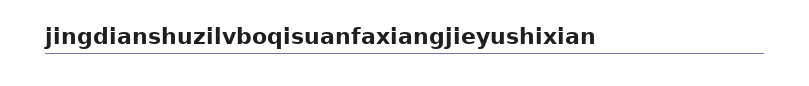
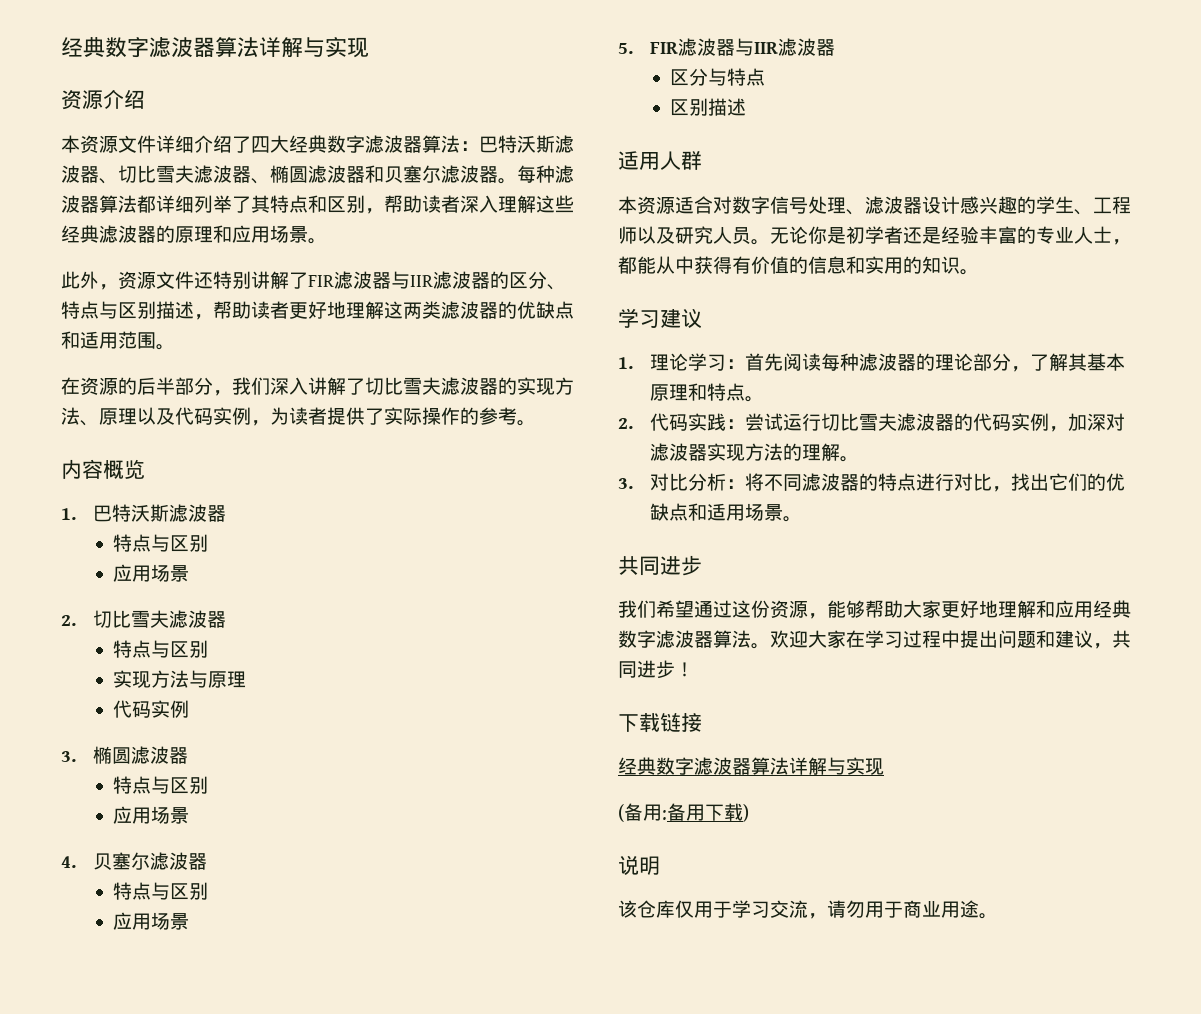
[44,27,596,49] jingdianshuzilvboqisuanfaxiangjieyushixian -> [61,37,369,58] [61,90,145,110] [61,135,574,153] [61,165,574,184] [61,195,574,214] [61,225,327,244] [61,271,566,290] [61,301,574,320] [61,331,175,350] [61,377,574,396] [61,407,536,426] [61,459,145,479] [61,504,226,522] [112,534,208,552] [112,564,189,582] [61,610,226,628] [112,640,208,658] [112,670,246,688] [112,700,189,718] [61,746,188,764] [112,776,208,794] [112,806,189,824] [61,852,207,870] [112,882,208,900] [112,912,189,930] [618,38,835,56] [669,68,765,86] [669,98,746,116] [618,151,702,170] [618,196,1131,215] [618,226,1131,245] [618,256,979,275] [618,308,702,328] [618,353,1125,372] [649,383,764,402] [618,413,1125,432] [649,443,859,462] [618,473,1125,492] [649,503,802,522] [618,555,702,576] [618,600,1131,619] [618,630,1131,649] [618,660,694,679] [618,712,702,733] [618,757,884,775] [618,803,749,822] [618,855,660,875] [618,900,998,919] 经典数字滤波器算法详解与实现 // 资源介绍 // 本资源文件详细介绍了四大经典数字滤波器算法：巴特沃斯滤波器、切比雪夫滤波器、椭圆滤波器和贝塞尔滤波器。每种滤波器算法都详细列举了其特点和区别，帮助读者深入理解这些经典滤波器的原理和应用场景。 // 此外，资源文件还特别讲解了FIR滤波器与IIR滤波器的区分、特点与区别描述，帮助读者更好地理解这两类滤波器的优缺点和适用范围。 // 在资源的后半部分，我们深入讲解了切比雪夫滤波器的实现方法、原理以及代码实例，为读者提供了实际操作的参考。 // 内容概览 // 1.巴特沃斯滤波器 // 特点与区别 // 应用场景 // 2.切比雪夫滤波器 // 特点与区别 // 实现方法与原理 // 代码实例 // 3.椭圆滤波器 // 特点与区别 // 应用场景 // 4.贝塞尔滤波器 // 特点与区别 // 应用场景 // 5. FIR滤波器与IIR滤波器 // 区分与特点 // 区别描述 // 适用人群 // 本资源适合对数字信号处理、滤波器设计感兴趣的学生、工程师以及研究人员。无论你是初学者还是经验丰富的专业人士，都能从中获得有价值的信息和实用的知识。 // 学习建议 // 1.理论学习：首先阅读每种滤波器的理论部分，了解其基本原理和特点。 // 2.代码实践：尝试运行切比雪夫滤波器的代码实例，加深对滤波器实现方法的理解。 // 3.对比分析：将不同滤波器的特点进行对比，找出它们的优缺点和适用场景。 // 共同进步 // 我们希望通过这份资源，能够帮助大家更好地理解和应用经典数字滤波器算法。欢迎大家在学习过程中提出问题和建议，共同进步！ // 下载链接 // 经典数字滤波器算法详解与实现 // (备用:备用下载) // 说明 // 该仓库仅用于学习交流，请勿用于商业用途。

